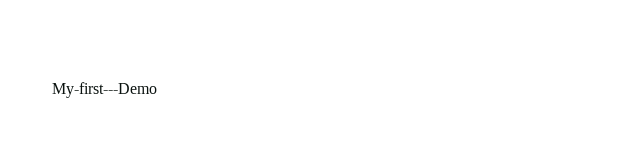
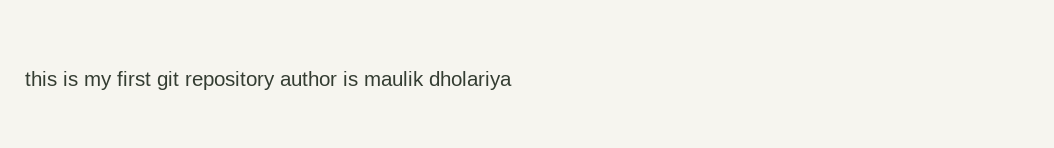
[52,82,157,98] My-first---Demo -> [25,71,512,90] this is my first git repository author is maulik dholariya

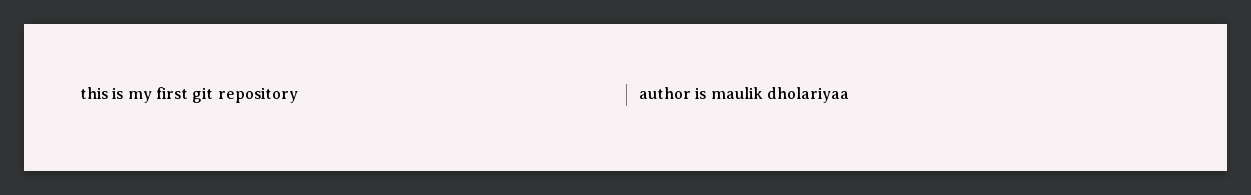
(275, 80) none -> (298, 95) //
[429,71,512,90] dholariya -> [766,87,849,103] dholariyaa

